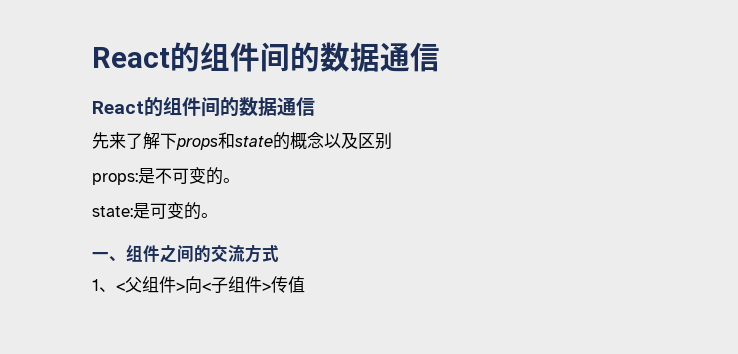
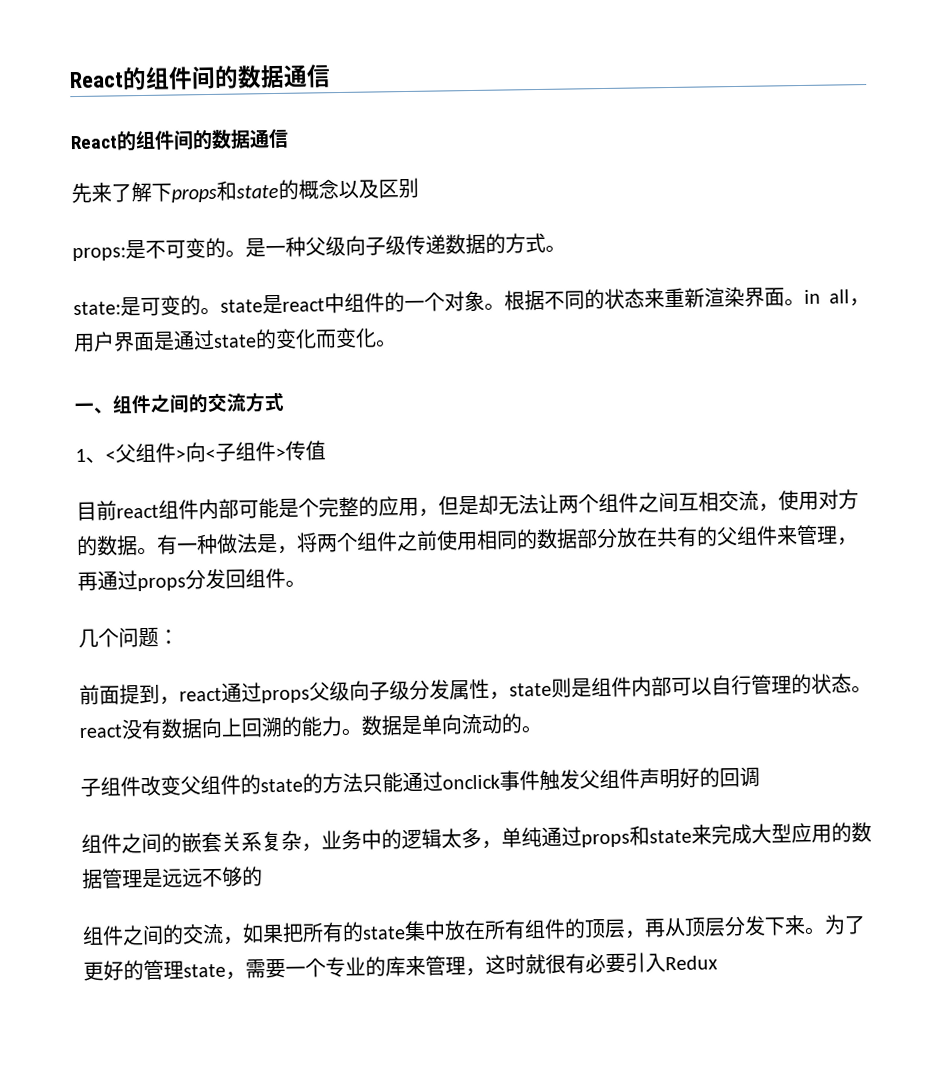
[92,202,201,220] // state:是可变的 -> [245,232,566,258] [73,286,870,317] [73,327,377,353] 是一种父级向子级传递数据的方式。 // state:是可变的。state是react中组件的一个对象。根据不同的状态来重新渲染界面。in all，用户界面是通过state的变化而变化
(305, 284) none -> [76,489,859,522] [76,524,858,557] [77,567,306,592] [78,627,179,649] [79,673,872,706] [79,713,542,740] [80,766,760,798] [81,822,872,854] [82,866,263,890] [82,914,866,946] [83,952,718,981] // 目前react组件内部可能是个完整的应用，但是却无法让两个组件之间互相交流，使用对方的数据。有一种做法是，将两个组件之前使用相同的数据部分放在共有的父组件来管理，再通过props分发回组件。 // 几个问题： // 前面提到，react通过props父级向子级分发属性，state则是组件内部可以自行管理的状态。react没有数据向上回溯的能力。数据是单向流动的。 // 子组件改变父组件的state的方法只能通过onclick事件触发父组件声明好的回调 // 组件之间的嵌套关系复杂，业务中的逻辑太多，单纯通过props和state来完成大型应用的数据管理是远远不够的 // 组件之间的交流，如果把所有的state集中放在所有组件的顶层，再从顶层分发下来。为了更好的管理state，需要一个专业的库来管理，这时就很有必要引入Redux

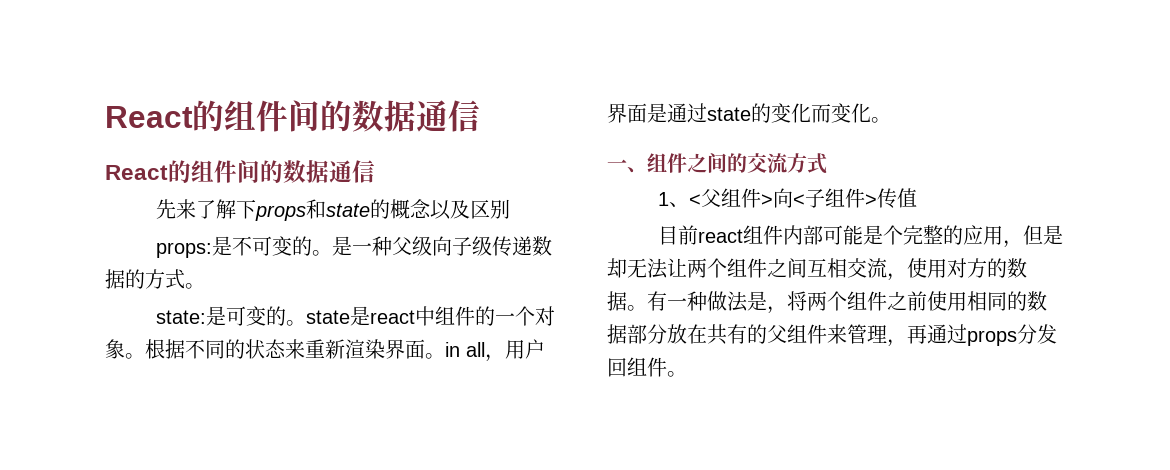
[78,627,179,649] [79,673,872,706] [79,713,542,740] [80,766,760,798] [81,822,872,854] [82,866,263,890] [82,914,866,946] [83,952,718,981] // 几个问题： // 前面提到，react通过props父级向子级分发属性，state则是组件内部可以自行管理的状态。react没有数据向上回溯的能力。数据是单向流动的。 // 子组件改变父组件的state的方法只能通过onclick事件触发父组件声明好的回调 // 组件之间的嵌套关系复杂，业务中的逻辑太多，单纯通过props和state来完成大型应用的数据管理是远远不够的 // 组件之间的交流，如果把所有的state集中放在所有组件的顶层，再从顶层分发下来。为了更好的管理state，需要一个专业的库来管理，这时就很有必要引入Redux -> (687, 374) none

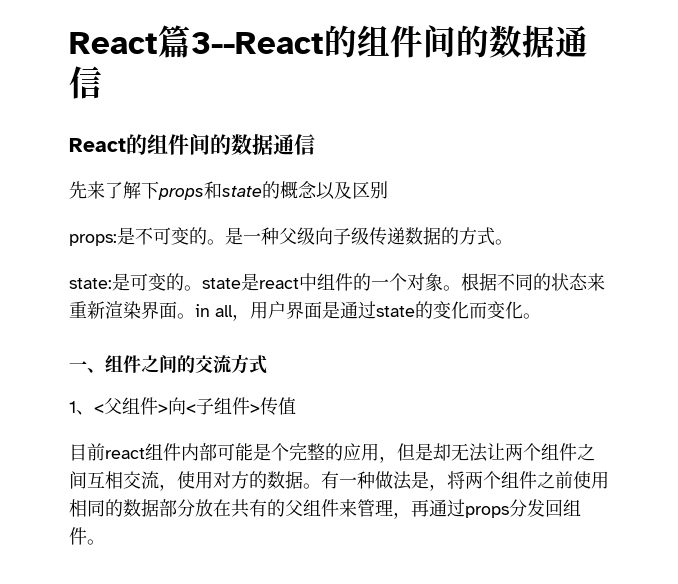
[105,106,193,128] React -> [69,25,324,58] React篇3--React

